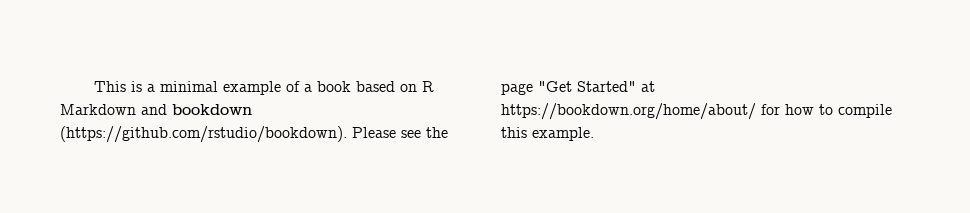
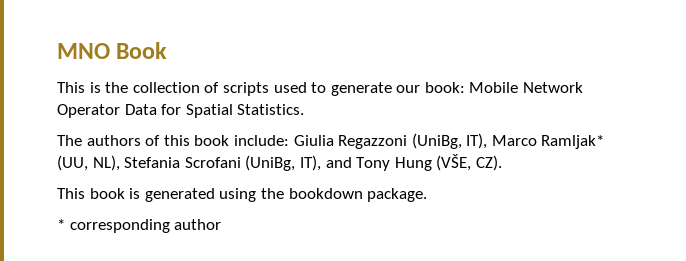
[94,81,435,95] [60,104,252,115] [60,126,448,143] [501,81,655,95] [501,103,892,120] [501,127,594,141] This is a minimal example of a book based on R Markdown and bookdown (https://github.com/rstudio/bookdown). Please see the page "Get Started" at https://bookdown.org/home/about/ for how to compile this example. -> [57,42,168,59] [57,82,584,96] [57,104,305,118] [57,133,605,149] [57,154,502,171] [57,188,428,202] [57,219,222,233] MNO Book // This is the collection of scripts used to generate our book: Mobile Network Operator Data for Spatial Statistics. // The authors of this book include: Giulia Regazzoni (UniBg, IT), Marco Ramljak* (UU, NL), Stefania Scrofani (UniBg, IT), and Tony Hung (VŠE, CZ). // This book is generated using the bookdown package. // * corresponding author

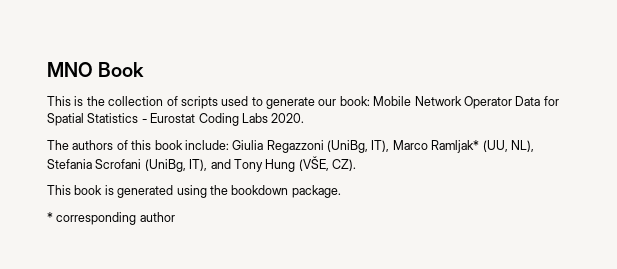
[237,104,305,115] Statistics. -> [87,113,305,126] Statistics - Eurostat Coding Labs 2020.

